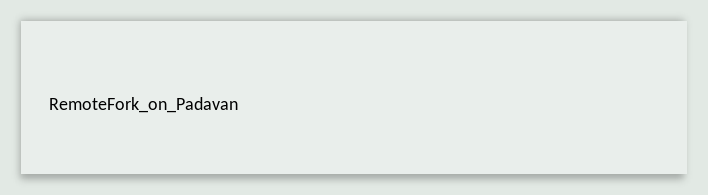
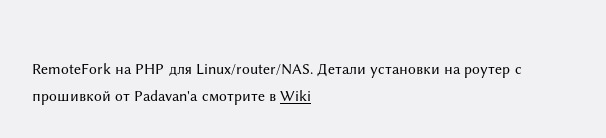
[49,97,238,113] RemoteFork_on_Padavan -> [32,63,522,78] [32,90,311,105] RemoteFork на PHP для Linux/router/NAS. Детали установки на роутер с прошивкой от Padavan'a смотрите в Wiki

